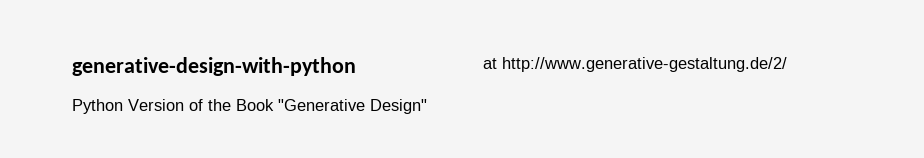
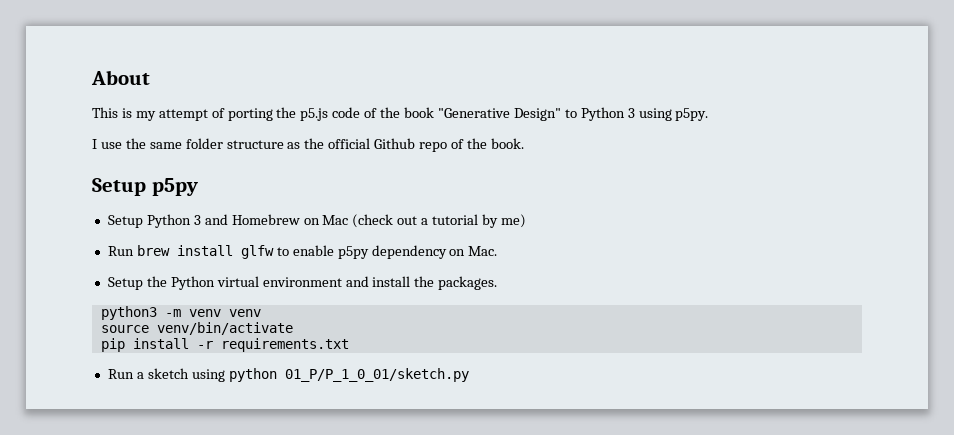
[72,57,356,76] [72,99,274,114] generative-design-with-python // Python Version of the Book -> [91,70,150,85] [92,107,435,121] About // This is my attempt of porting the p5.js code of the book
[483,57,787,72] at http://www.generative-gestaltung.de/2/ -> [564,107,709,121] [92,138,524,152] [92,178,198,196] [107,214,526,228] [107,245,498,259] [107,276,498,290] [100,306,261,320] [100,322,293,335] [100,338,349,352] [107,368,469,382] to Python 3 using p5py. // I use the same folder structure as the official Github repo of the book. // Setup p5py // Setup Python 3 and Homebrew on Mac (check out a tutorial by me) // Run brew install glfw to enable p5py dependency on Mac. // Setup the Python virtual environment and install the packages. // python3 -m venv venv // source venv/bin/activate // pip install -r requirements.txt // Run a sketch using python 01_P/P_1_0_01/sketch.py

